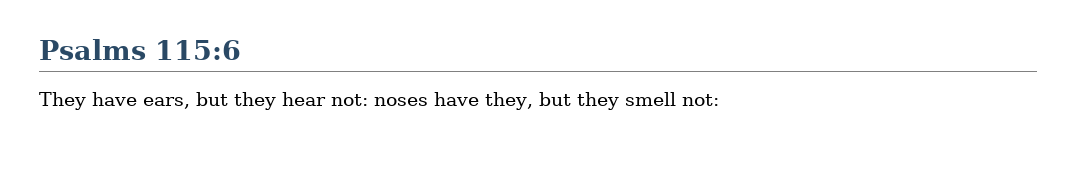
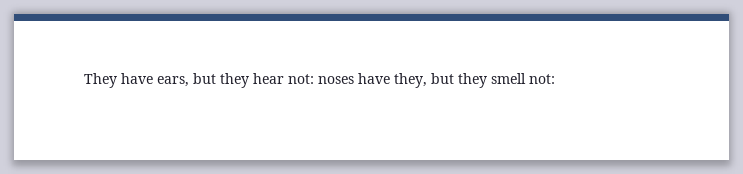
[39,39,241,60] Psalms 115:6 // -> (84, 80) none

